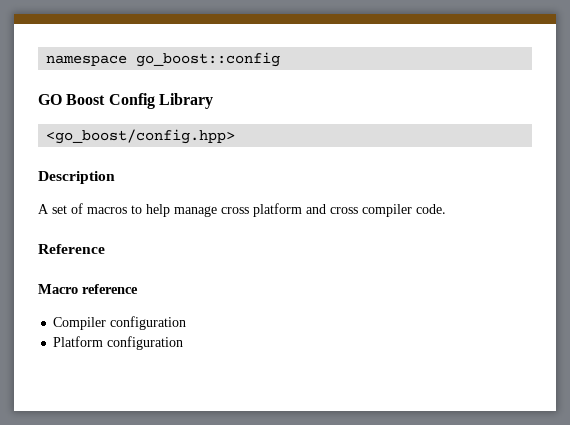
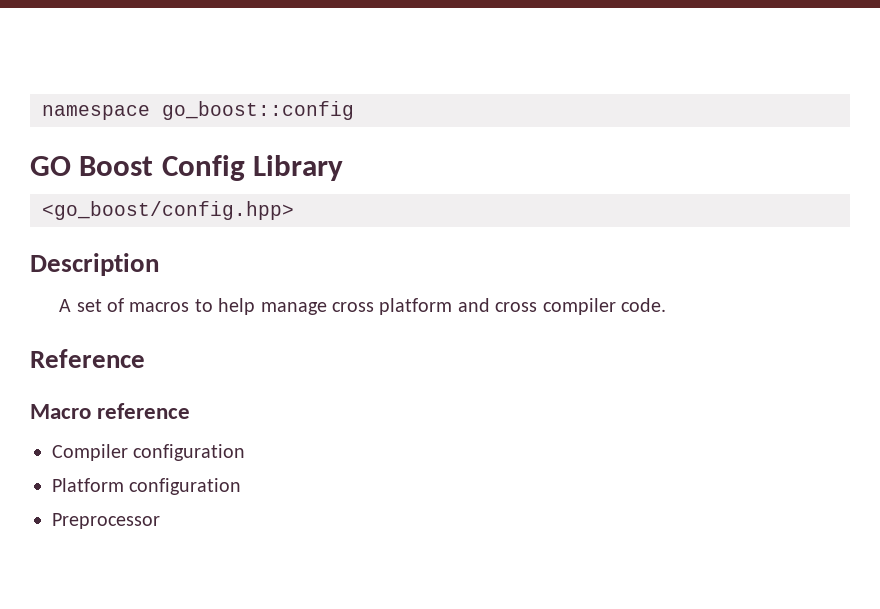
(184, 343) none -> [52,513,160,529] // Preprocessor

